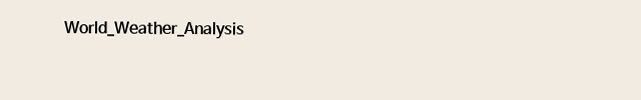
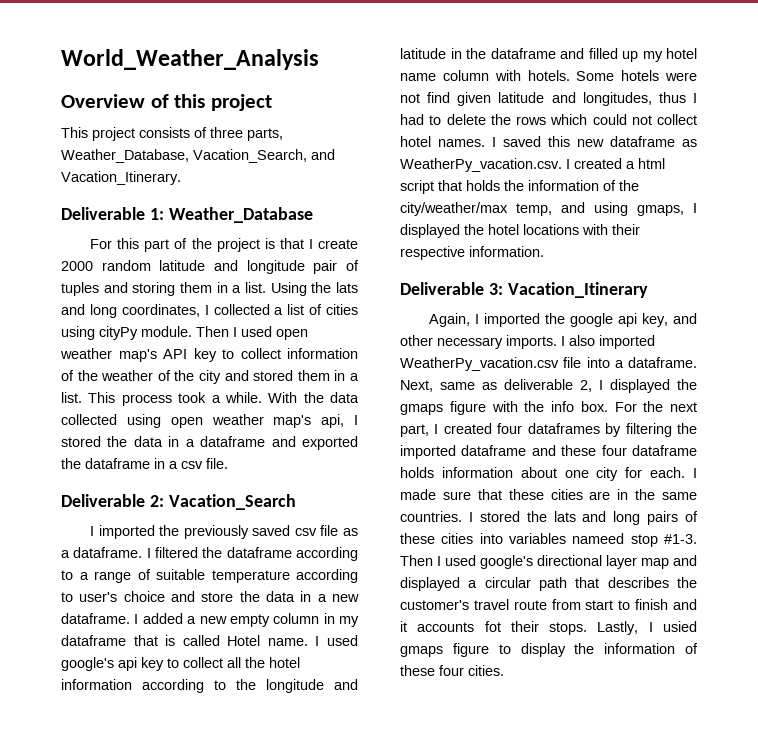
(245, 30) none -> [61,94,272,111] [61,127,283,141] [61,149,335,163] [61,171,181,185] [61,207,313,223] [90,238,359,252] [61,260,359,274] [61,282,358,296] [61,304,358,318] [61,326,308,340] [60,348,358,362] [61,370,359,384] [61,392,359,406] [61,414,358,428] [61,436,358,450] [61,458,228,469] [61,494,296,510] [90,525,358,539] [61,547,358,561] [61,569,358,583] [61,591,359,602] [61,613,359,627] [61,635,358,646] [61,657,300,671] [61,679,358,693] [400,48,697,62] [400,70,697,81] [400,92,697,106] [400,114,697,125] [400,136,697,147] [400,158,665,172] [400,180,639,194] [400,202,697,216] [400,224,640,238] [400,246,544,260] [400,282,648,298] [429,313,697,327] [400,335,655,349] [400,357,697,371] [400,379,697,393] [400,401,697,415] [400,423,697,437] [400,445,697,459] [400,467,697,481] [400,489,697,500] [400,511,698,525] [400,533,697,547] [400,555,697,569] [400,577,697,591] [400,599,697,610] [400,621,697,635] [400,643,698,657] [400,665,504,676] // Overview of this project // This project consists of three parts, Weather_Database, Vacation_Search, and Vacation_Itinerary. // Deliverable 1: Weather_Database // For this part of the project is that I create 2000 random latitude and longitude pair of tuples and storing them in a list. Using the lats and long coordinates, I collected a list of cities using cityPy module. Then I used open weather map's API key to collect information of the weather of the city and stored them in a list. This process took a while. With the data collected using open weather map's api, I stored the data in a dataframe and exported the dataframe in a csv file. // Deliverable 2: Vacation_Search // I imported the previously saved csv file as a dataframe. I filtered the dataframe according to a range of suitable temperature according to user's choice and store the data in a new dataframe. I added a new empty column in my dataframe that is called Hotel name. I used google's api key to collect all the hotel information according to the longitude and latitude in the dataframe and filled up my hotel name column with hotels. Some hotels were not find given latitude and longitudes, thus I had to delete the rows which could not collect hotel names. I saved this new dataframe as WeatherPy_vacation.csv. I created a html script that holds the information of the city/weather/max temp, and using gmaps, I displayed the hotel locations with their respective information. // Deliverable 3: Vacation_Itinerary // Again, I imported the google api key, and other necessary imports. I also imported WeatherPy_vacation.csv file into a dataframe. Next, same as deliverable 2, I displayed the gmaps figure with the info box. For the next part, I created four dataframes by filtering the imported dataframe and these four dataframe holds information about one city for each. I made sure that these cities are in the same countries. I stored the lats and long pairs of these cities into variables nameed stop #1-3. Then I used google's directional layer map and displayed a circular path that describes the customer's travel route from start to finish and it accounts fot their stops. Lastly, I usied gmaps figure to display the information of these four cities.

